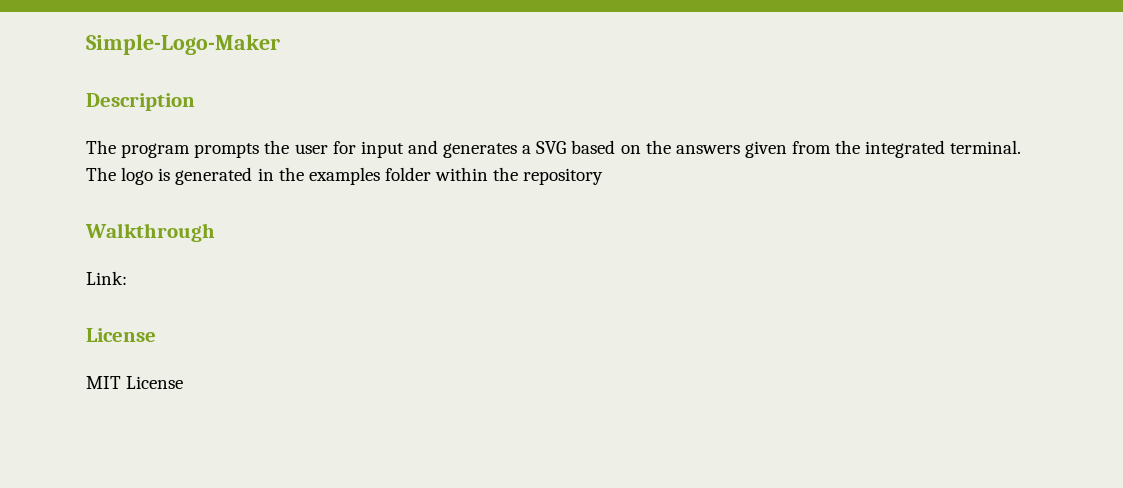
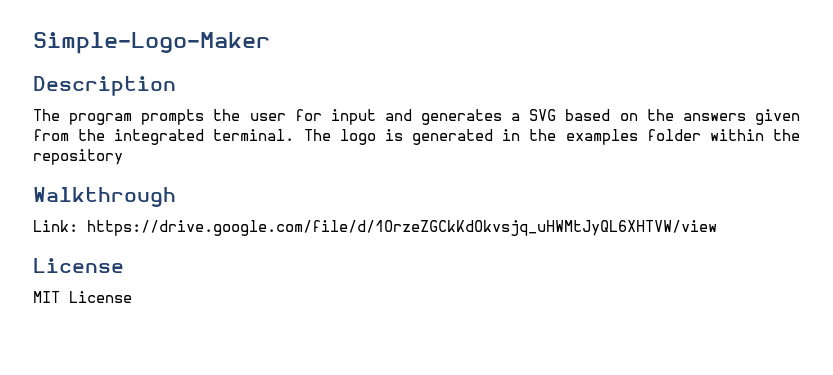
(127, 278) none -> [87,220,717,236] https://drive.google.com/file/d/1OrzeZGCkKdOkvsjq_uHWMtJyQL6XHTVW/view

